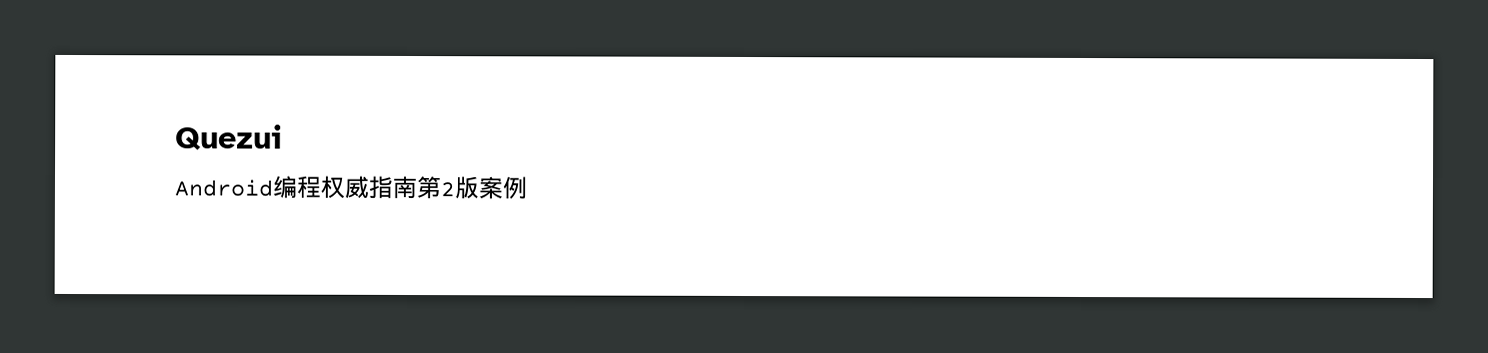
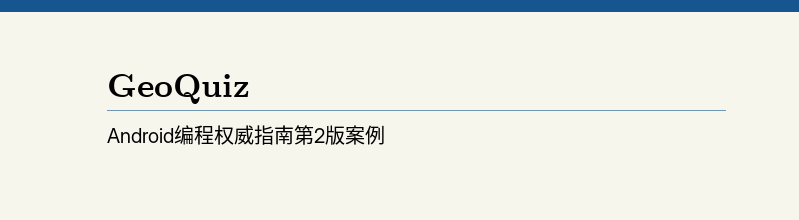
[175,124,282,151] Quezui -> [107,74,250,104] GeoQuiz

